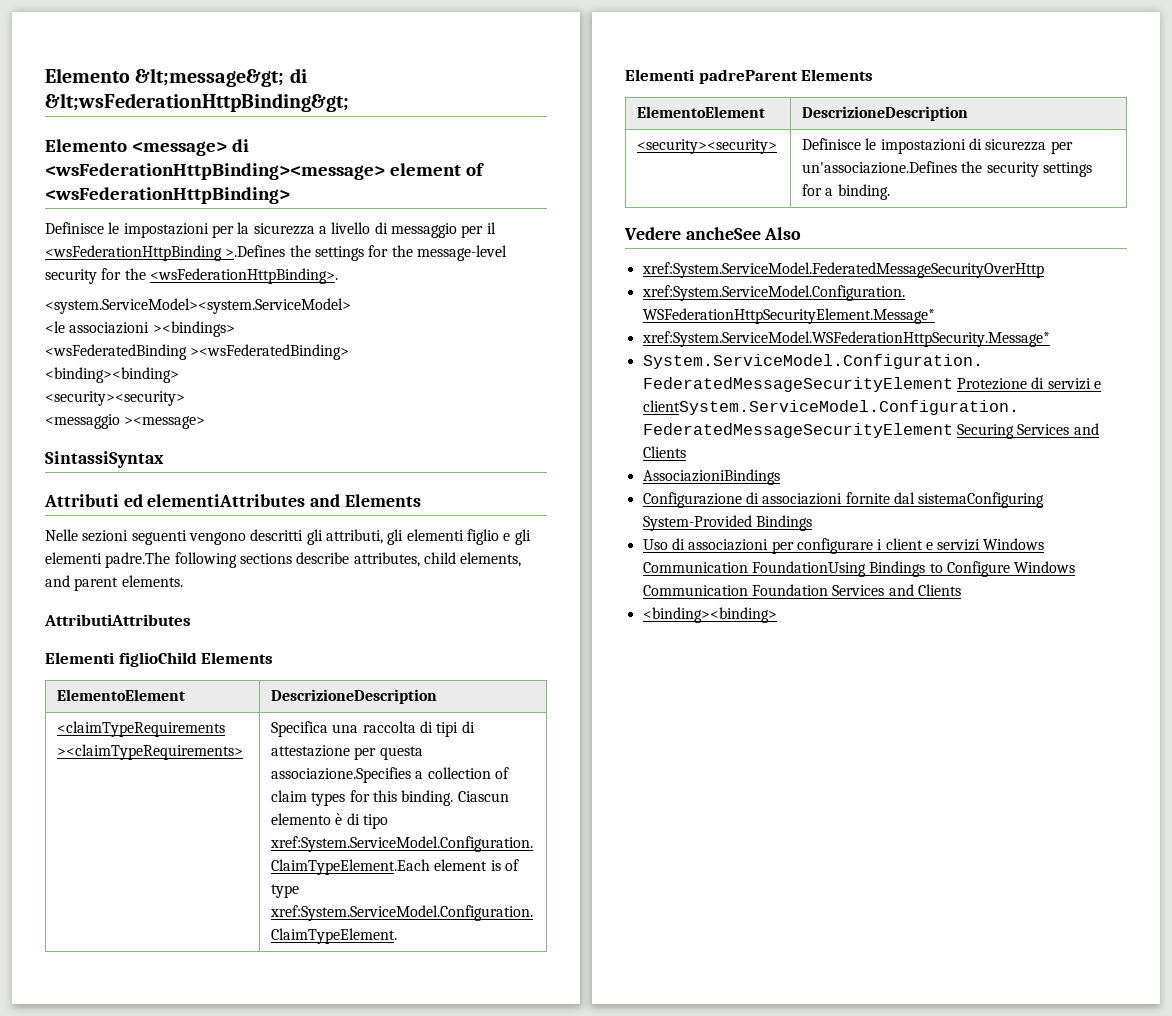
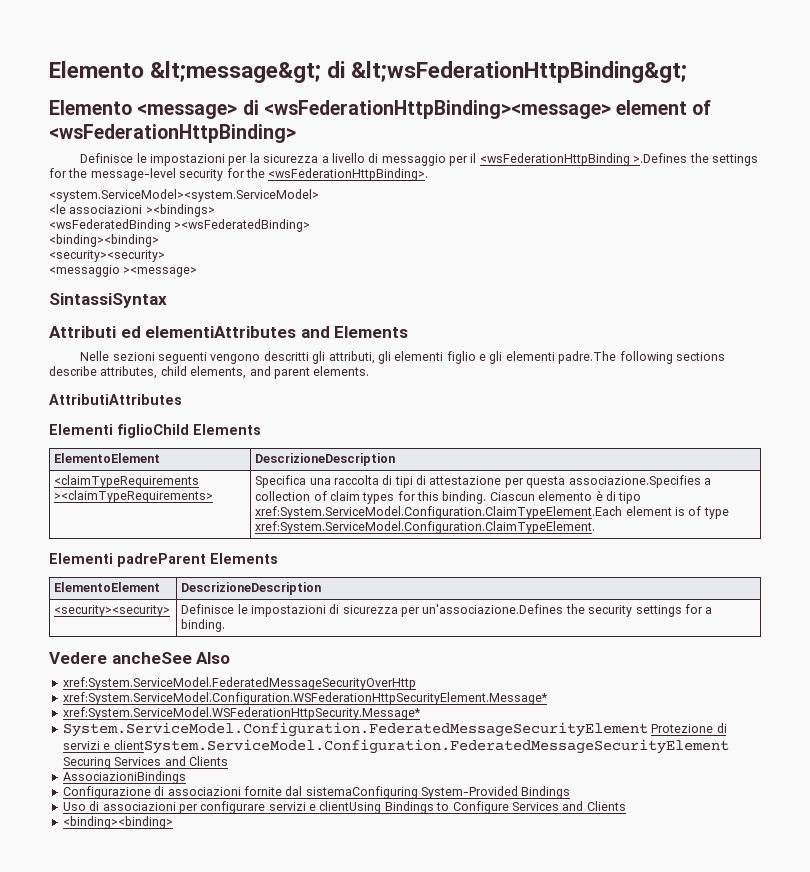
[877,538,1045,551] [642,561,1076,577] [642,584,828,596] i client e servizi Windows Communication FoundationUsing Bindings to Configure Windows Communication Foundation -> [268,801,509,814] servizi e clientUsing Bindings to Configure

